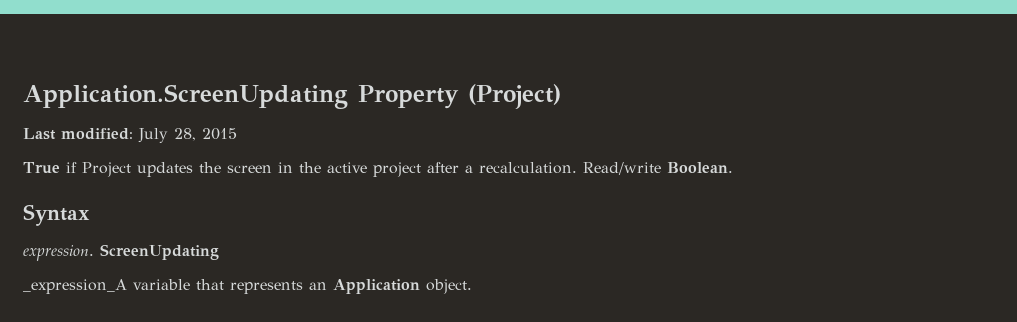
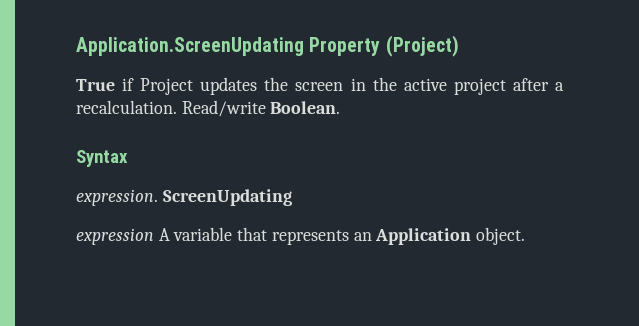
[23,128,237,143] // Last modified: July 28, 2015 -> (459, 46) none
[23,279,127,294] _expression_A -> [76,228,170,245] expression A

